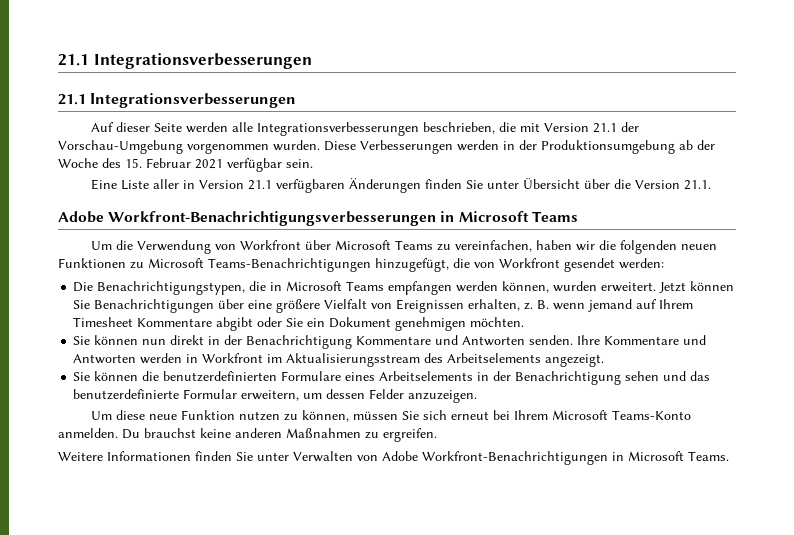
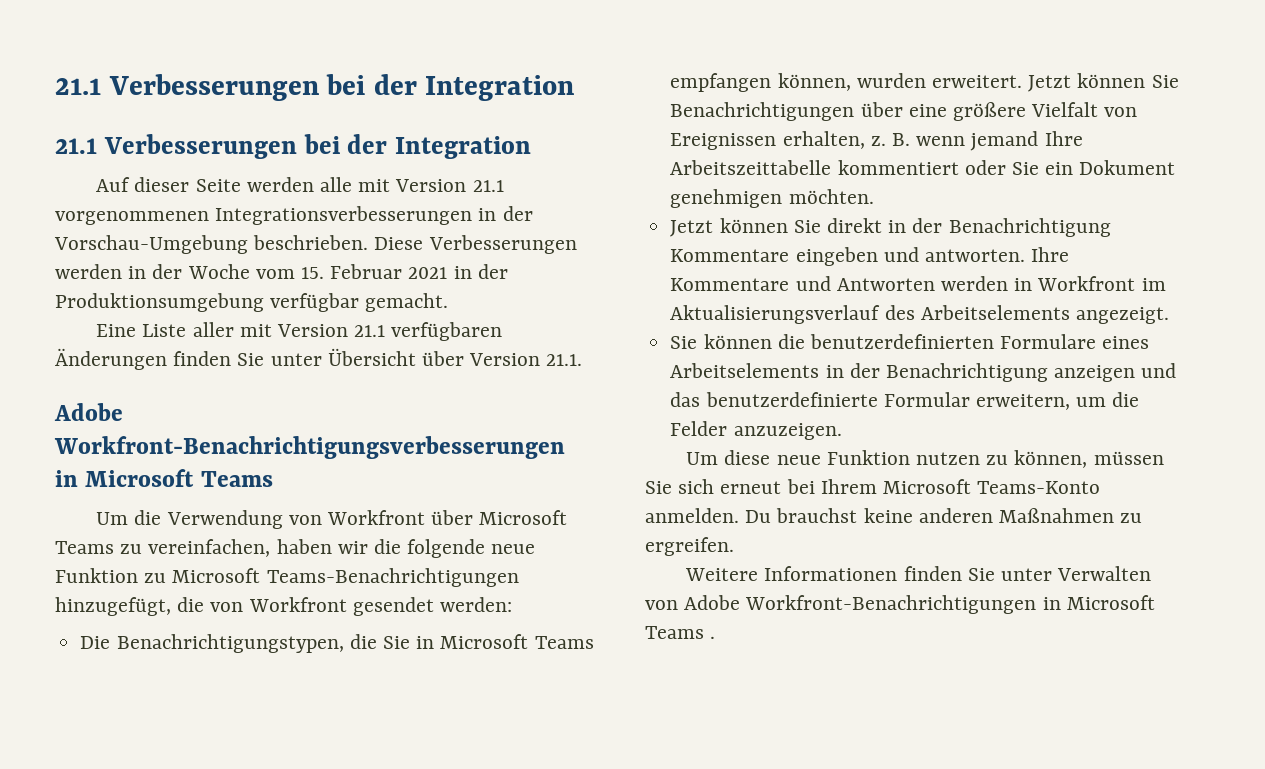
[58,53,312,69] [58,93,297,108] 21.1 Integrationsverbesserungen // 21.1 Integrationsverbesserungen -> [55,74,575,101] [55,134,532,159] 21.1 Verbesserungen bei der Integration // 21.1 Verbesserungen bei der Integration
[256,122,639,136] [58,140,320,154] Integrationsverbesserungen beschrieben, die mit Version 21.1 der Vorschau-Umgebung vorgenommen wurden. -> [358,179,504,192] [55,206,533,225] [54,235,369,254] mit Version 21.1 vorgenommenen Integrationsverbesserungen in der Vorschau-Umgebung beschrieben.
[541,140,715,154] [58,158,313,172] Produktionsumgebung ab der Woche des 15. Februar 2021 verfügbar sein. -> [187,264,508,279] [55,293,449,312] Woche vom 15. Februar 2021 in der Produktionsumgebung verfügbar gemacht.
[182,180,195,189] in -> [239,324,272,337] mit
[613,179,631,189] die -> (465, 358) none
[619,240,717,254] [58,258,126,268] folgenden neuen Funktionen -> [407,539,536,558] [55,568,138,583] folgende neue Funktion
(267, 286) none -> [382,636,410,649] Sie
[456,281,499,292] werden -> (772, 82) none
[636,299,694,309] [73,317,254,331] auf Ihrem Timesheet Kommentare abgibt -> [1044,131,1083,146] [670,160,959,175] Ihre Arbeitszeittabelle kommentiert
[73,335,167,345] Sie können nun -> [670,218,821,237] Jetzt können Sie
[435,335,574,346] und Antworten senden. -> [795,247,1025,266] eingeben und antworten.
[286,353,421,367] Aktualisierungsstream -> [670,305,881,324] Aktualisierungsverlauf
[625,371,660,381] sehen -> [1054,365,1136,382] anzeigen
[326,389,366,399] dessen -> [1112,392,1140,407] die
[688,451,729,461] Teams. -> [645,626,716,639] Teams .

